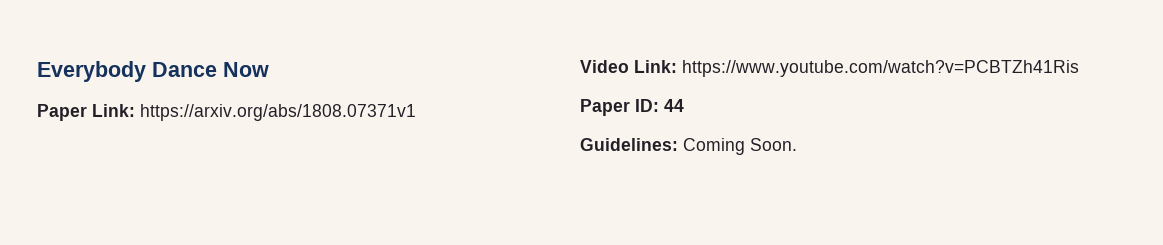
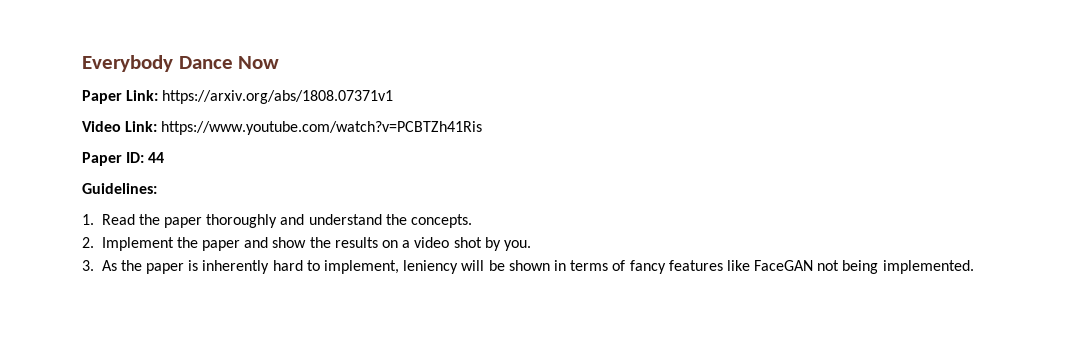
[683,138,797,155] Coming Soon. -> [82,214,473,228] [82,237,531,251] [82,260,974,274] // 1. Read the paper thoroughly and understand the concepts. // 2. Implement the paper and show the results on a video shot by you. // 3. As the paper is inherently hard to implement, leniency will be shown in terms of fancy features like FaceGAN not being implemented.

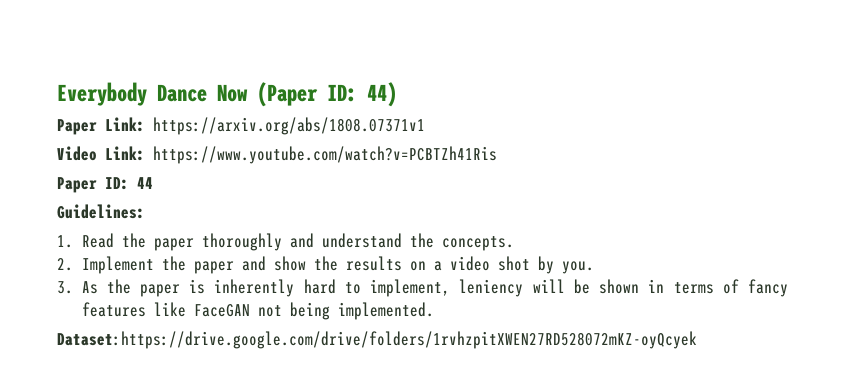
(280, 62) none -> [257,82,397,107] (Paper ID: 44)
(974, 267) none -> [57,331,697,349] // Dataset:https://drive.google.com/drive/folders/1rvhzpitXWEN27RD528072mKZ-oyQcyek

